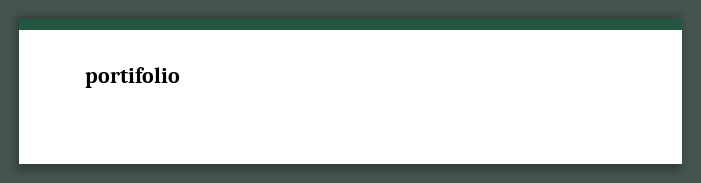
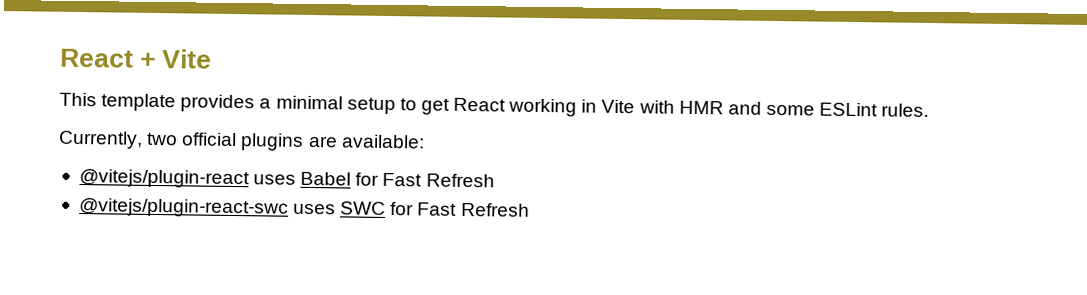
[85,67,180,88] portifolio -> [60,48,213,69] [59,92,930,117] [58,130,425,151] [78,168,495,189] [78,197,530,218] React + Vite // This template provides a minimal setup to get React working in Vite with HMR and some ESLint rules. // Currently, two official plugins are available: // @vitejs/plugin-react uses Babel for Fast Refresh // @vitejs/plugin-react-swc uses SWC for Fast Refresh

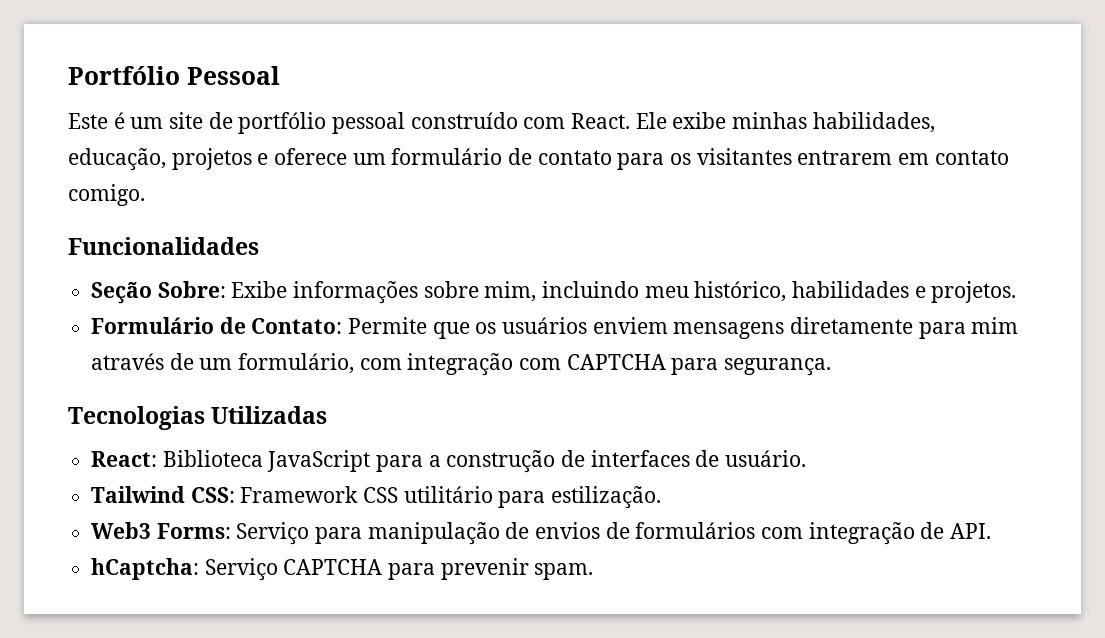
[60,48,213,69] [59,92,930,117] [58,130,425,151] [78,168,495,189] [78,197,530,218] React + Vite // This template provides a minimal setup to get React working in Vite with HMR and some ESLint rules. // Currently, two official plugins are available: // @vitejs/plugin-react uses Babel for Fast Refresh // @vitejs/plugin-react-swc uses SWC for Fast Refresh -> [68,66,280,85] [68,112,935,134] [68,148,1009,171] [68,184,145,206] [68,237,259,255] [91,281,1017,304] [91,317,1019,339] [91,353,832,376] [68,406,328,430] [91,450,807,473] [91,486,662,509] [91,522,992,545] [91,558,594,581] Portfólio Pessoal // Este é um site de portfólio pessoal construído com React. Ele exibe minhas habilidades, educação, projetos e oferece um formulário de contato para os visitantes entrarem em contato comigo. // Funcionalidades // Seção Sobre: Exibe informações sobre mim, incluindo meu histórico, habilidades e projetos. // Formulário de Contato: Permite que os usuários enviem mensagens diretamente para mim através de um formulário, com integração com CAPTCHA para segurança. // Tecnologias Utilizadas // React: Biblioteca JavaScript para a construção de interfaces de usuário. // Tailwind CSS: Framework CSS utilitário para estilização. // Web3 Forms: Serviço para manipulação de envios de formulários com integração de API. // hCaptcha: Serviço CAPTCHA para prevenir spam.

